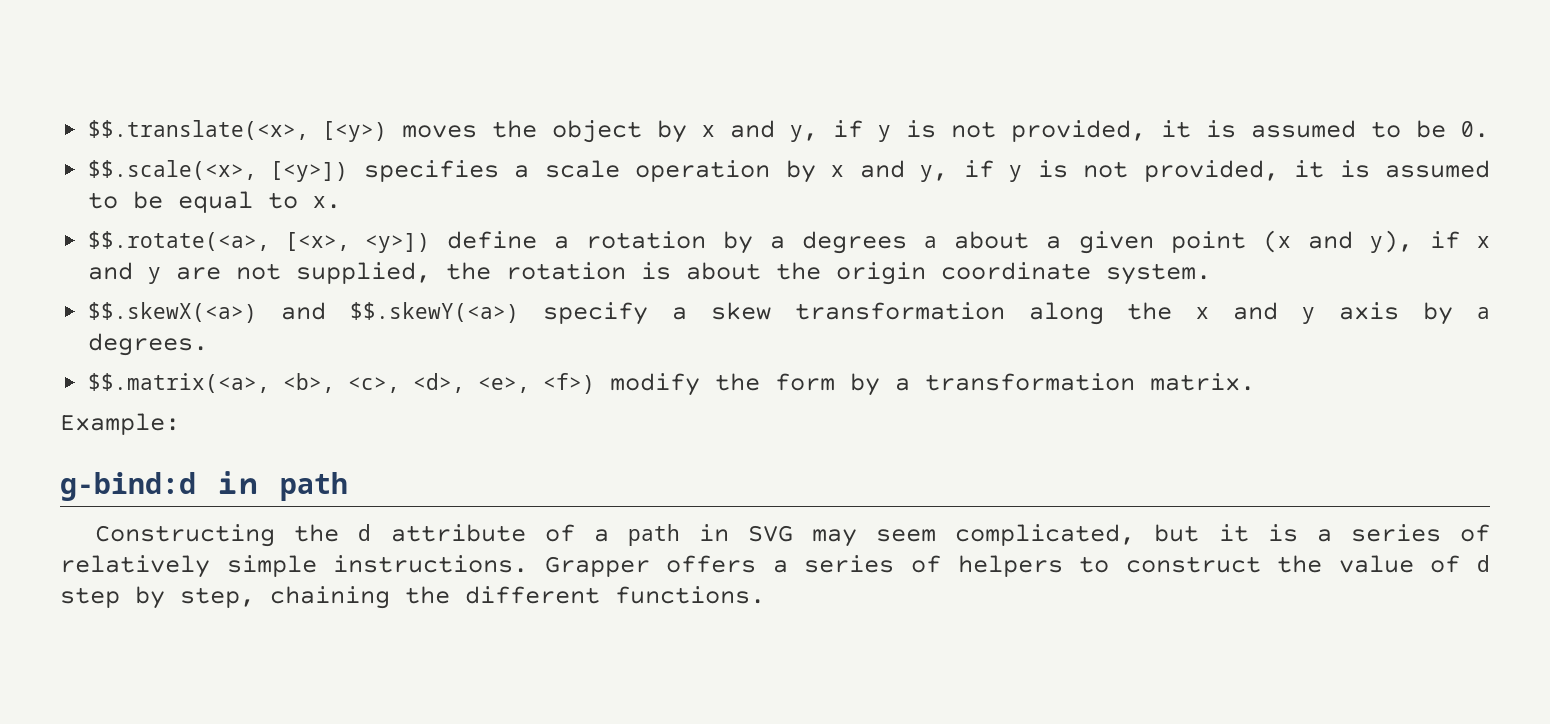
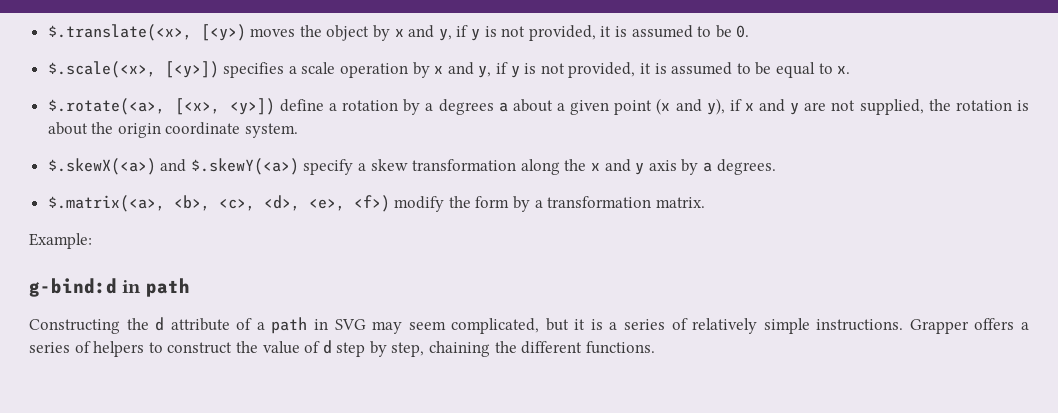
[88,120,310,140] $$.translate(<x>, -> [47,24,192,41] $.translate(<x>,
[88,160,258,180] $$.scale(<x>, -> [47,61,156,78] $.scale(<x>,
[88,231,271,251] $$.rotate(<a>, -> [47,98,165,115] $.rotate(<a>,
[88,302,519,323] $$.skewX(<a>) and $$.skewY(<a>) -> [47,158,299,175] $.skewX(<a>) and $.skewY(<a>)
[88,373,271,393] $$.matrix(<a>, -> [47,195,165,212] $.matrix(<a>,

